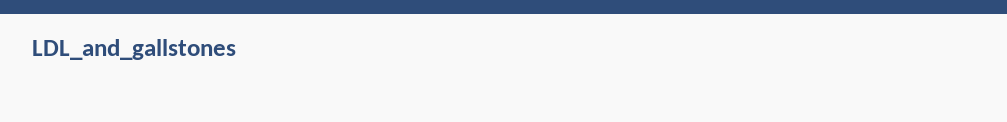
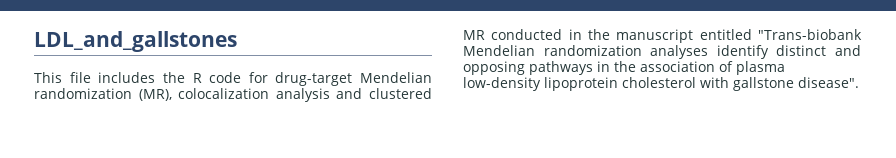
(236, 49) none -> [34,72,432,86] [34,88,432,102] [463,29,862,43] [463,45,861,59] [463,61,785,75] [463,77,859,91] // This file includes the R code for drug-target Mendelian randomization (MR), colocalization analysis and clustered MR conducted in the manuscript entitled "Trans-biobank Mendelian randomization analyses identify distinct and opposing pathways in the association of plasma low-density lipoprotein cholesterol with gallstone disease".

